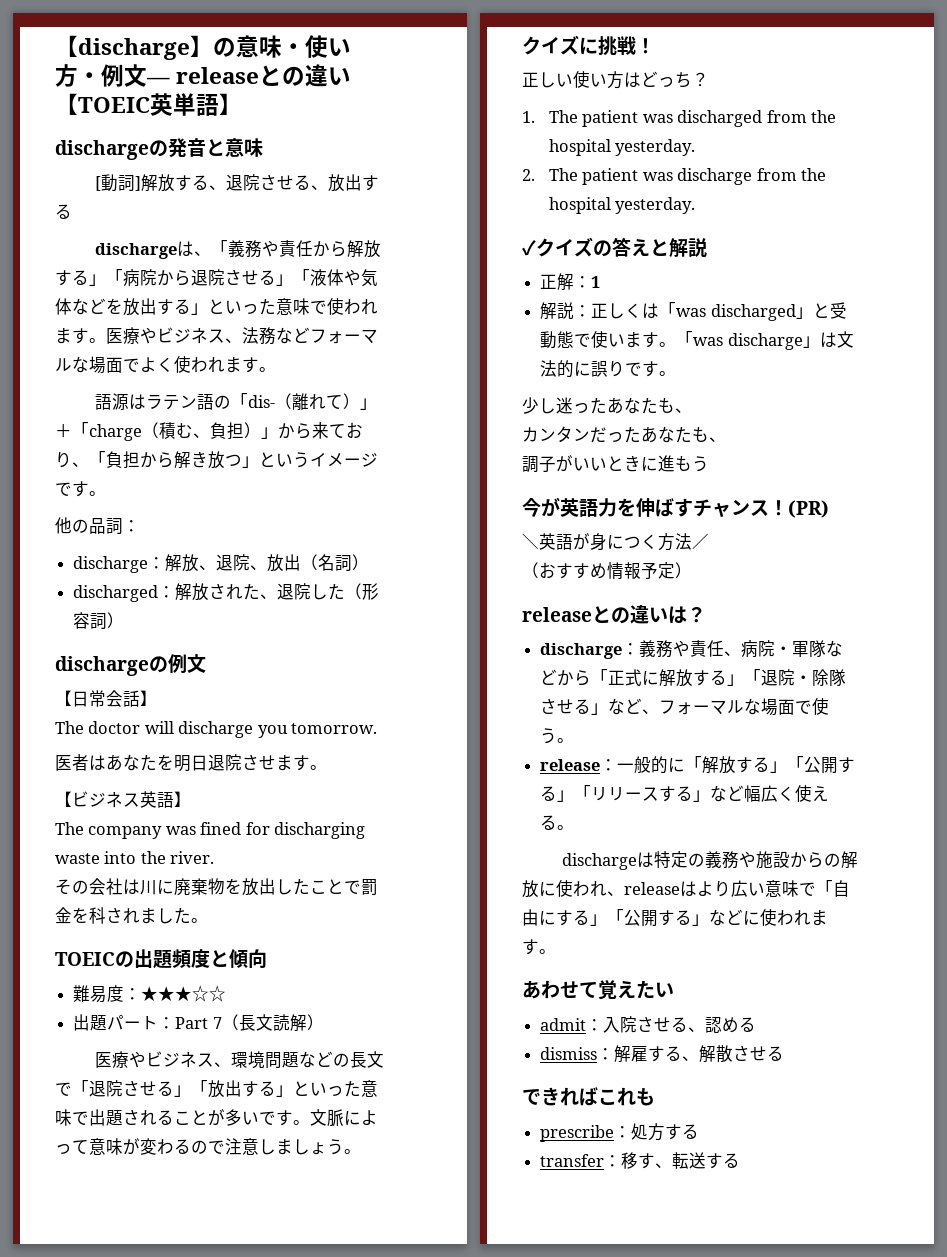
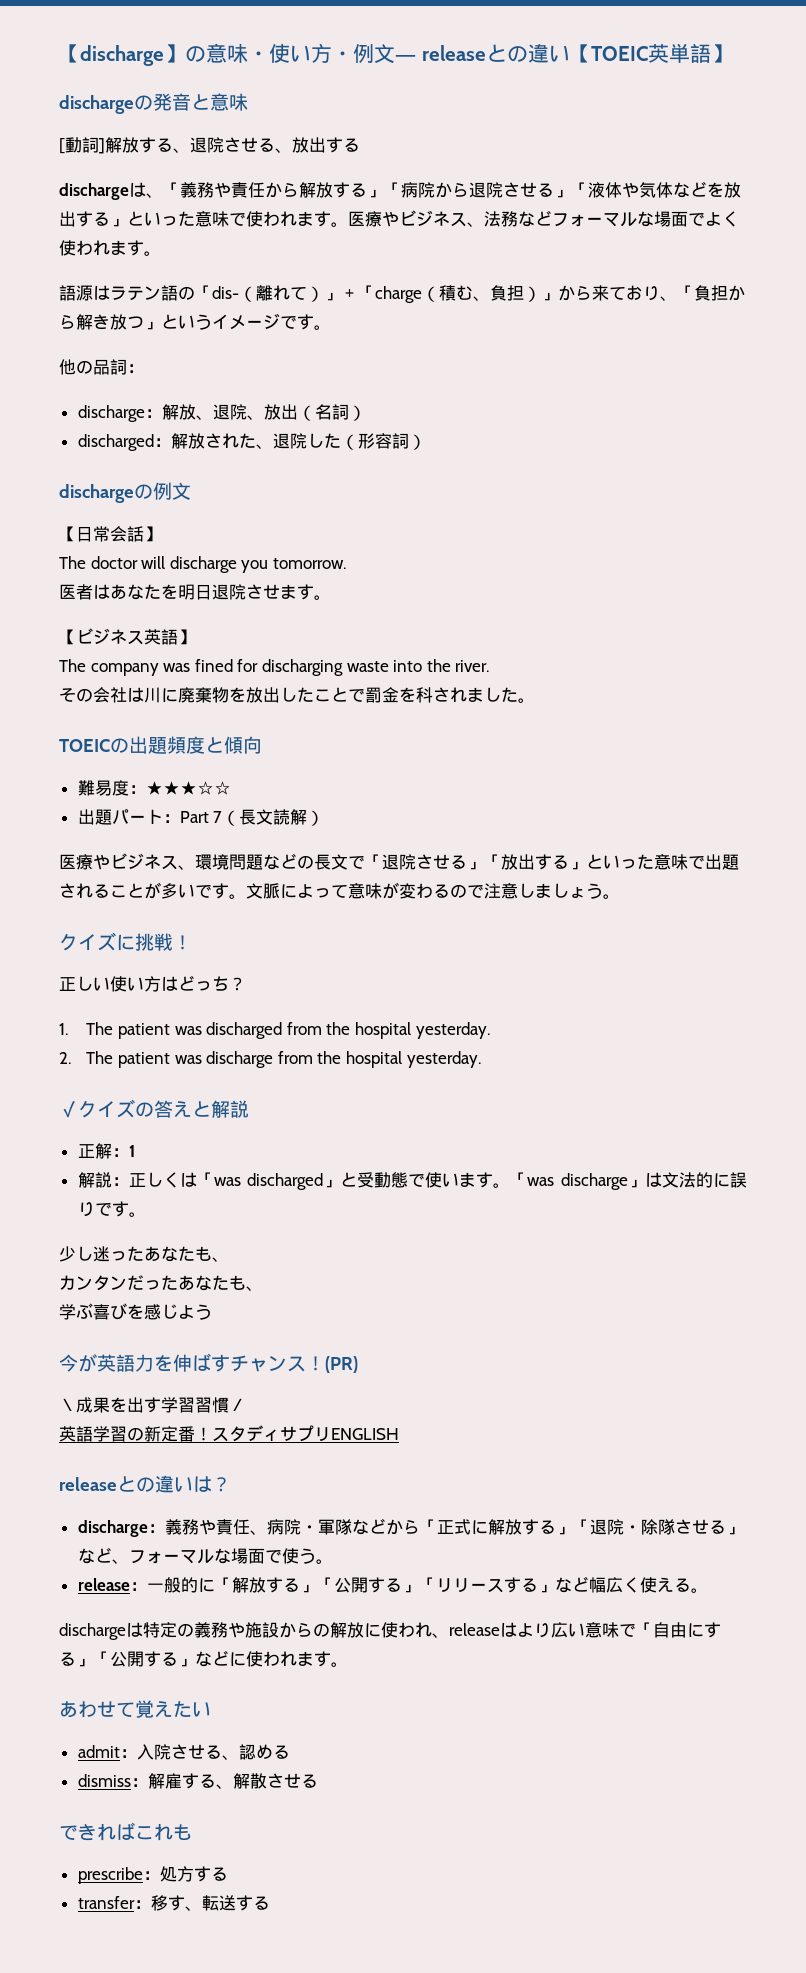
[522,455,692,473] 調子がいいときに進も -> [59,1303,195,1320] 学ぶ喜びを感じよ
[539,533,709,551] [522,562,692,580] 英語が身につく方法／ // （おすすめ情報予定） -> [76,1397,246,1413] [59,1425,399,1442] 成果を出す学習習慣／ // 英語学習の新定番！スタディサプリENGLISH

